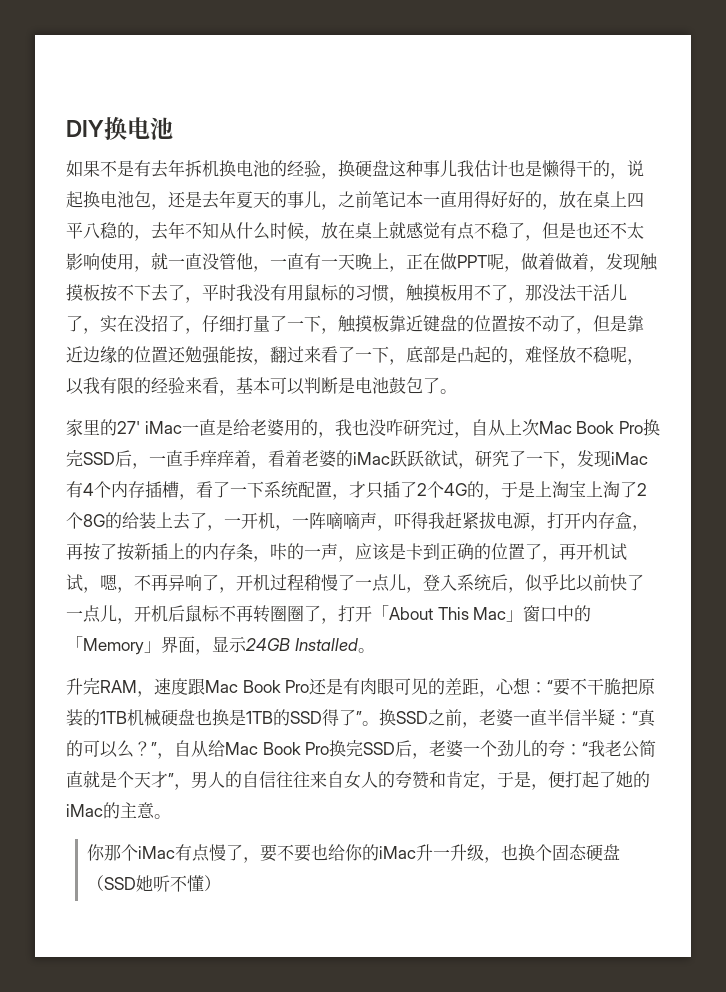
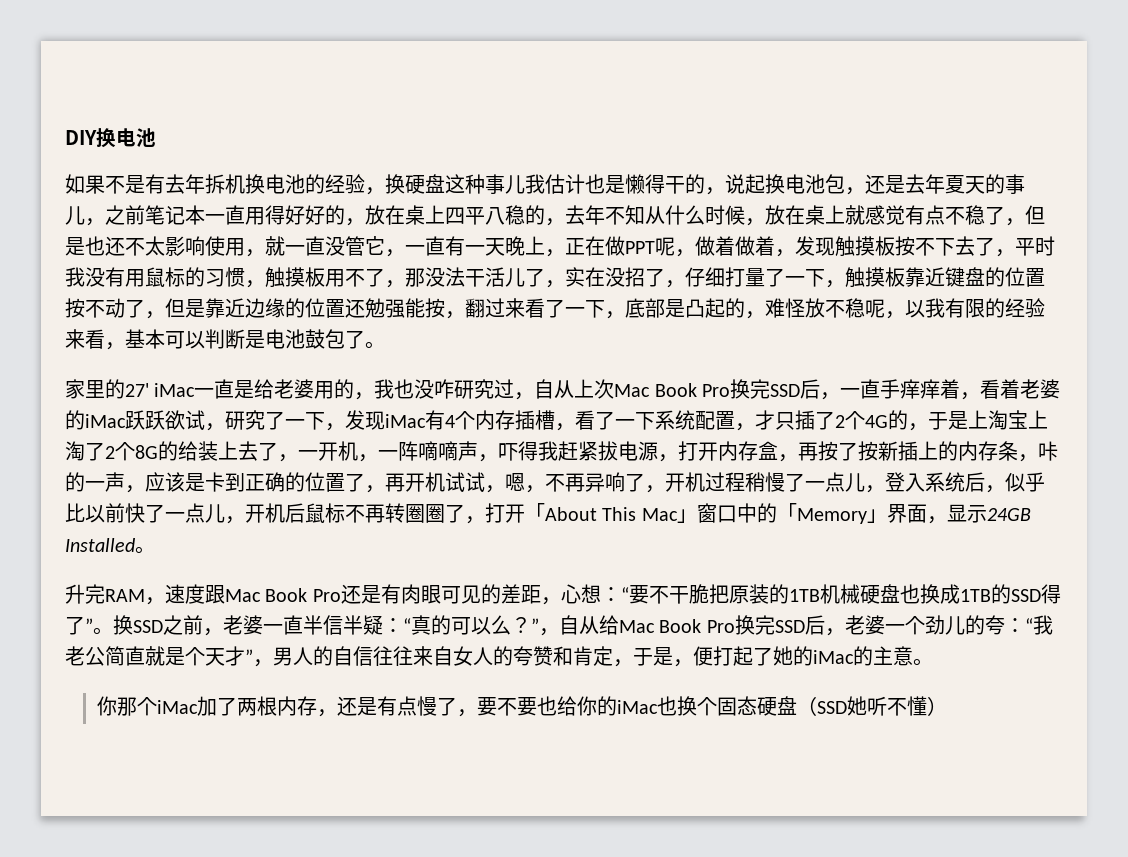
[236,253,253,270] 他 -> [365,236,385,255] 它
[229,709,246,726] 是 -> [939,584,960,604] 成
(176, 852) none -> [196,696,377,717] 加了两根内存，还是
[416,844,502,863] 升一升级， -> (658, 707) none

